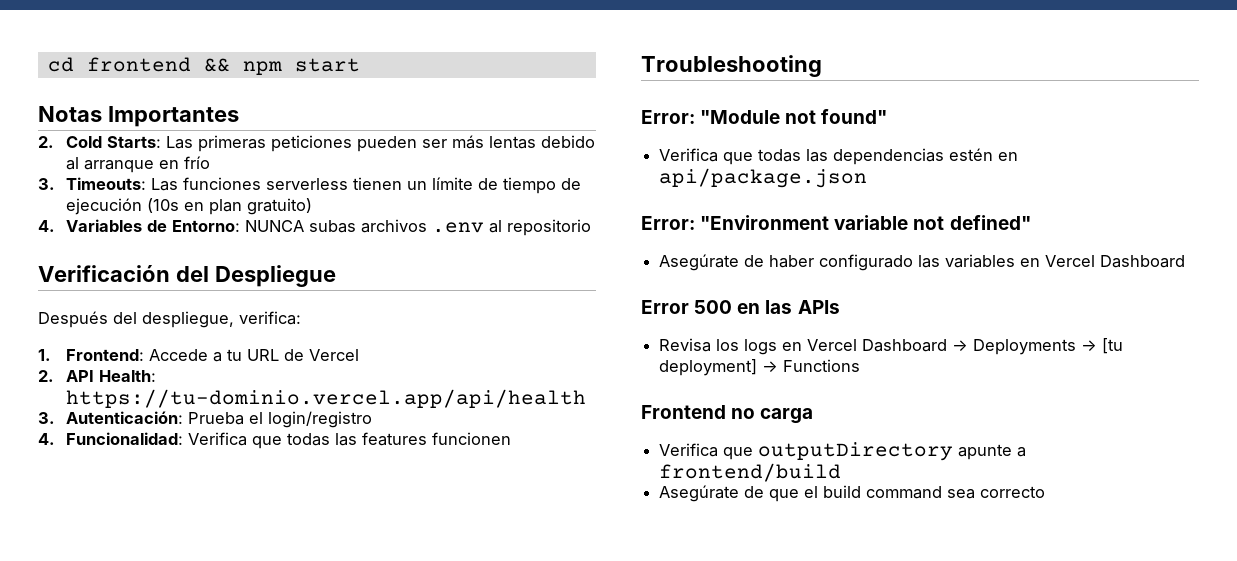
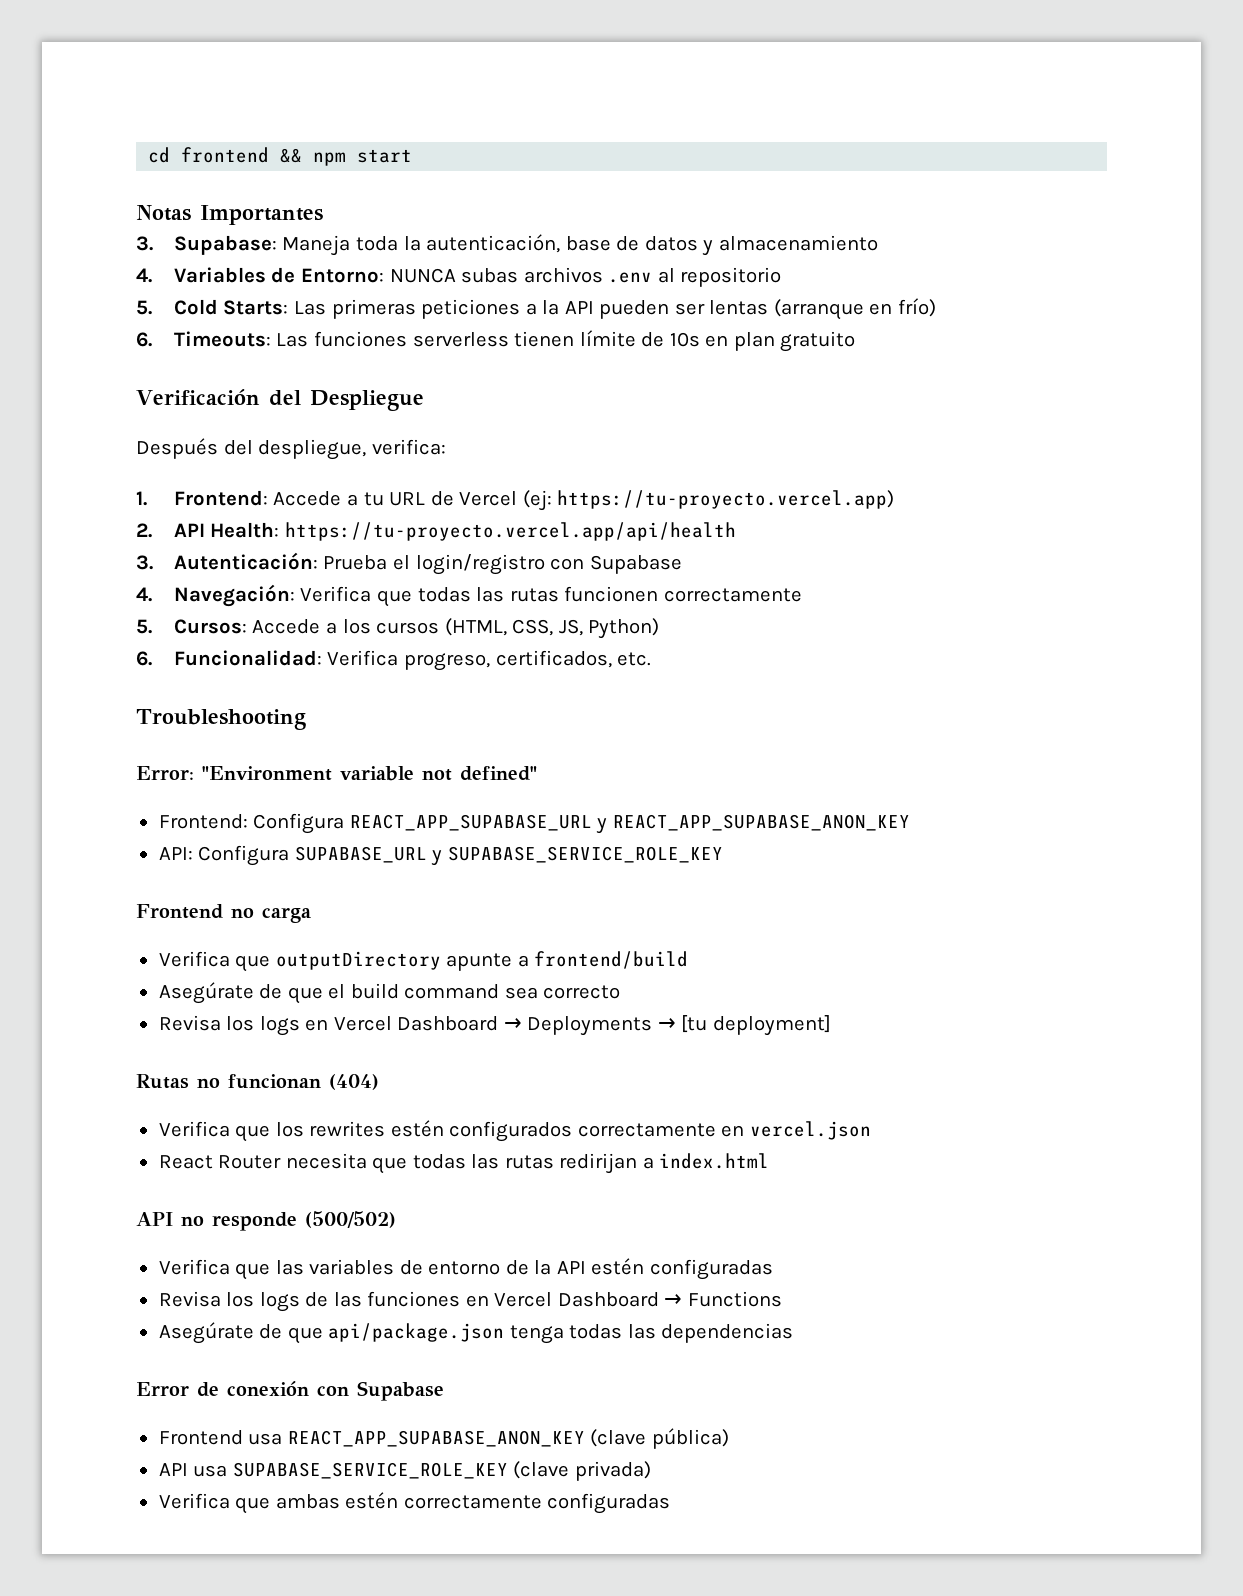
[38,135,596,152] [66,156,211,173] [38,177,582,194] [66,198,313,215] 2. Cold Starts: Las primeras peticiones pueden ser más lentas debido al arranque en frío // 3. Timeouts: Las funciones serverless tienen un límite de tiempo de ejecución (10s en plan gratuito) -> [136,234,878,256] 3. Supabase: Maneja toda la autenticación, base de datos y almacenamiento
(592, 227) none -> [136,298,936,320] [136,330,856,352] // 5. Cold Starts: Las primeras peticiones a la API pueden ser lentas (arranque en frío) // 6. Timeouts: Las funciones serverless tienen límite de 10s en plan gratuito
(360, 355) none -> [522,490,895,511] (ej: https://tu-proyecto.vercel.app)
[66,389,587,408] https://tu-dominio.vercel.app/api/health -> [284,522,736,541] https://tu-proyecto.vercel.app/api/health
[38,432,512,449] [641,55,822,77] [641,109,888,124] [659,148,1019,165] [659,168,868,188] // 4. Funcionalidad: Verifica que todas las features funcionen // Troubleshooting // Error: "Module not found" // Verifica que todas las dependencias estén en api/package.json -> [550,555,682,574] [136,584,802,607] [136,618,660,639] [136,650,652,671] [136,709,306,730] con Supabase // 4. Navegación: Verifica que todas las rutas funcionen correctamente // 5. Cursos: Accede a los cursos (HTML, CSS, JS, Python) // 6. Funcionalidad: Verifica progreso, certificados, etc. // Troubleshooting
[659,254,1186,271] [641,300,840,314] [659,338,1124,355] [659,359,861,376] Asegúrate de haber configurado las variables en Vercel Dashboard // Error 500 en las APIs // Revisa los logs en Vercel Dashboard → Deployments → [tu deployment] → Functions -> [158,813,910,834] [158,845,723,866] Frontend: Configura REACT_APP_SUPABASE_URL y REACT_APP_SUPABASE_ANON_KEY // API: Configura SUPABASE_URL y SUPABASE_SERVICE_ROLE_KEY
(1046, 492) none -> [158,1015,831,1036] [136,1074,379,1090] [158,1120,871,1142] [158,1153,770,1174] [136,1211,396,1231] [158,1258,773,1280] [158,1291,782,1312] [158,1322,794,1344] [136,1381,444,1401] [158,1428,729,1449] [158,1461,651,1481] [158,1492,671,1514] // Revisa los logs en Vercel Dashboard → Deployments → [tu deployment] // Rutas no funcionan (404) // Verifica que los rewrites estén configurados correctamente en vercel.json // React Router necesita que todas las rutas redirijan a index.html // API no responde (500/502) // Verifica que las variables de entorno de la API estén configuradas // Revisa los logs de las funciones en Vercel Dashboard → Functions // Asegúrate de que api/package.json tenga todas las dependencias // Error de conexión con Supabase // Frontend usa REACT_APP_SUPABASE_ANON_KEY (clave pública) // API usa SUPABASE_SERVICE_ROLE_KEY (clave privada) // Verifica que ambas estén correctamente configuradas

